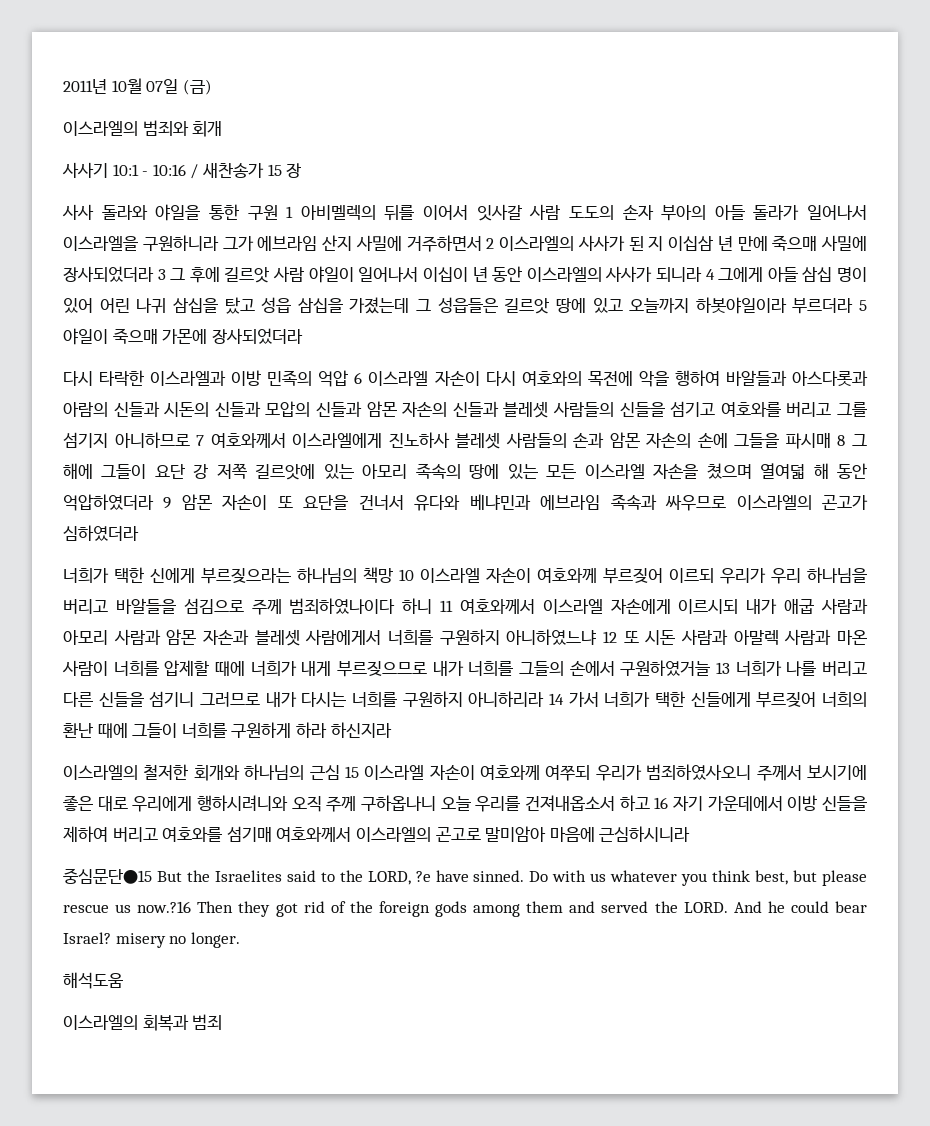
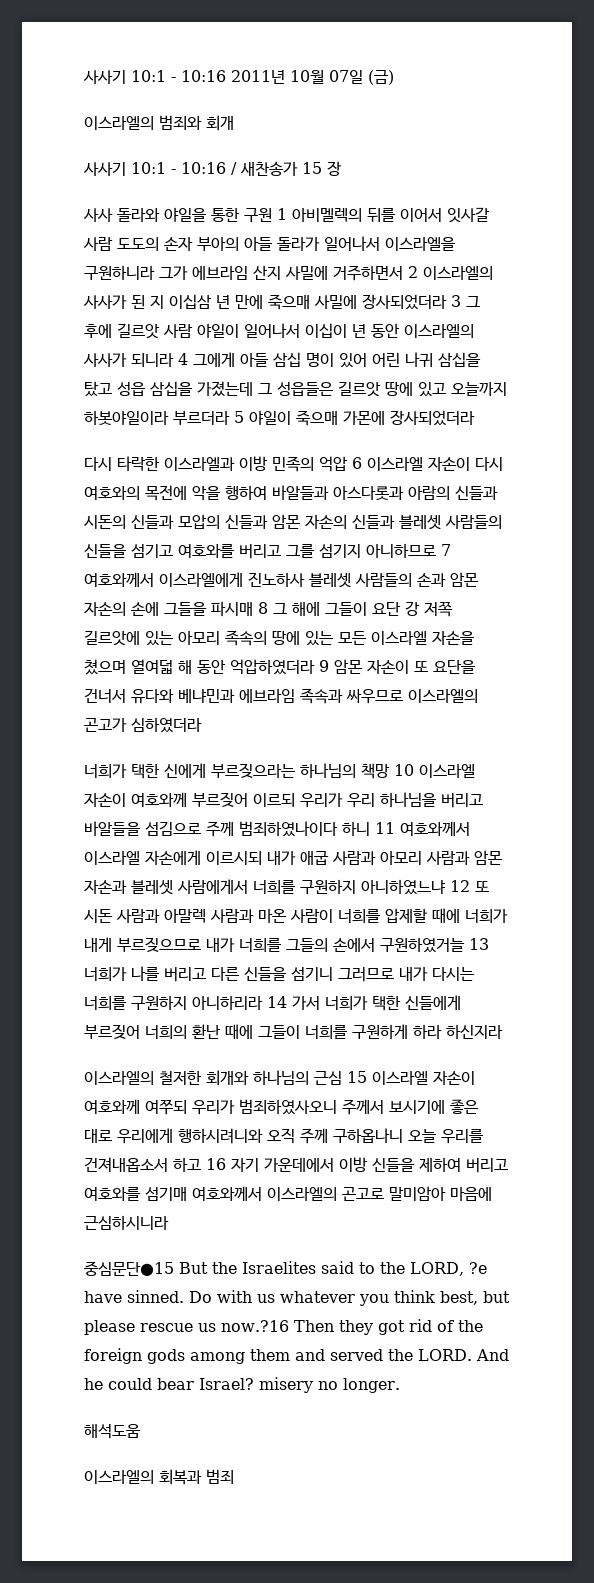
(63, 86) none -> [83,70,226,84] 사사기 10:1 - 10:16

